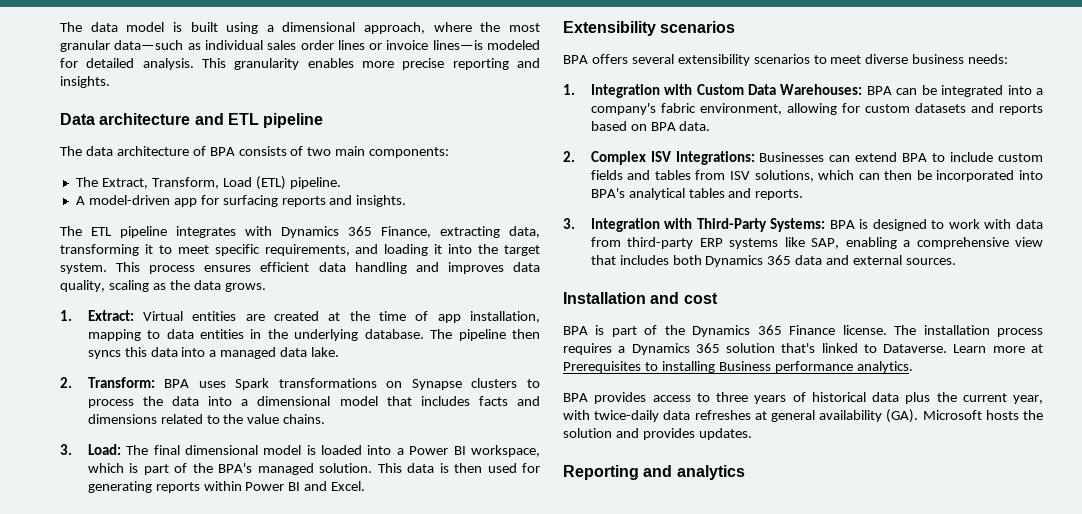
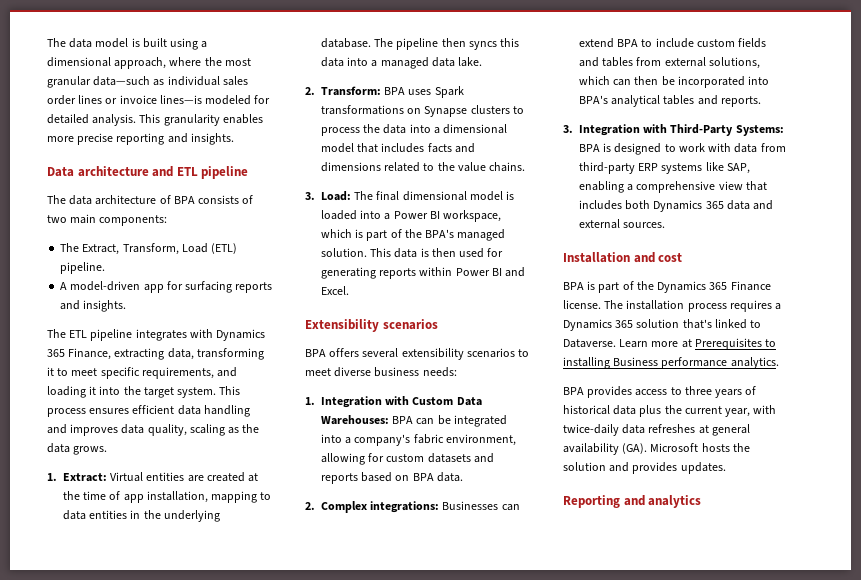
[650,151,755,165] ISV Integrations: -> [370,501,440,513] integrations:
[730,171,751,180] ISV -> [664,57,706,67] external

